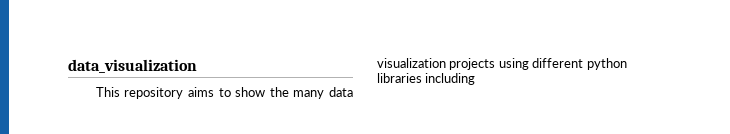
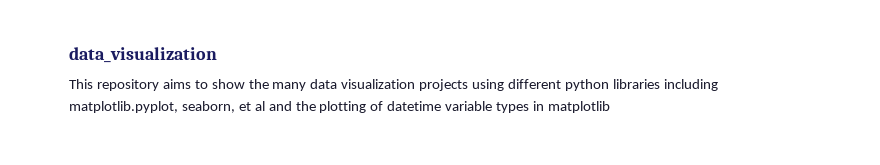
(476, 79) none -> [69,101,610,113] matplotlib.pyplot, seaborn, et al and the plotting of datetime variable types in matplotlib

